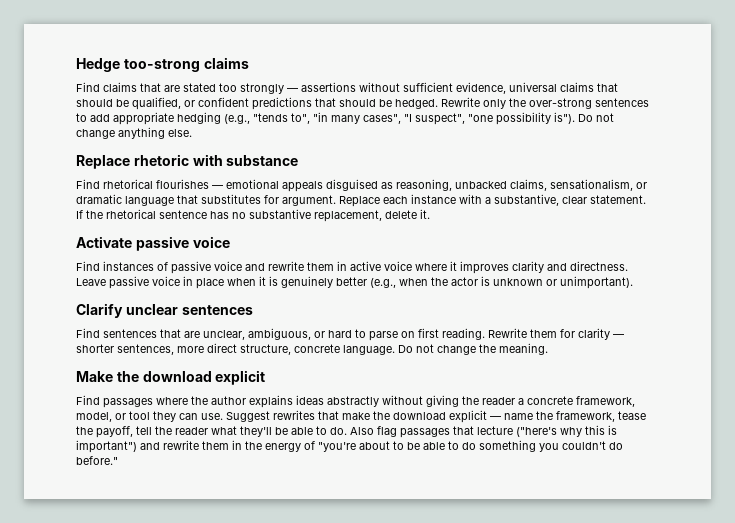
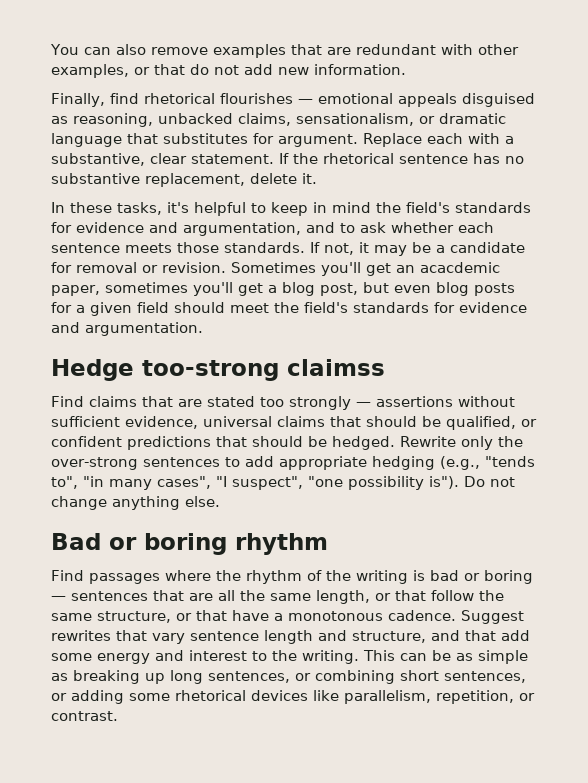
(76, 65) none -> [50,44,519,58] [51,64,406,78] [51,93,535,107] [51,113,506,127] [51,133,514,147] [51,153,524,166] [51,173,317,187] [51,202,531,216] [51,222,494,236] [51,242,525,256] [51,262,500,276] [51,282,515,296] [51,302,527,316] [51,322,203,336] You can also remove examples that are redundant with other examples, or that do not add new information. // Finally, find rhetorical flourishes — emotional appeals disguised as reasoning, unbacked claims, sensationalism, or dramatic language that substitutes for argument. Replace each with a substantive, clear statement. If the rhetorical sentence has no substantive replacement, delete it. // In these tasks, it's helpful to keep in mind the field's standards for evidence and argumentation, and to ask whether each sentence meets those standards. If not, it may be a candidate for removal or revision. Sometimes you'll get an acacdemic paper, sometimes you'll get a blog post, but even blog posts for a given field should meet the field's standards for evidence and argumentation. //
[203,57,249,69] claims -> [287,359,385,376] claimss
[76,154,299,169] [76,179,647,192] [76,194,646,207] [76,209,430,222] [76,236,230,251] [76,261,628,274] [76,276,633,289] [76,303,253,318] [76,328,624,341] [76,343,548,355] [76,370,266,385] [76,395,635,408] [76,410,646,423] [76,425,617,438] [76,440,623,453] [76,456,118,465] Replace rhetoric with substance // Find rhetorical flourishes — emotional appeals disguised as reasoning, unbacked claims, sensationalism, or dramatic language that substitutes for argument. Replace each instance with a substantive, clear statement. If the rhetorical sentence has no substantive replacement, delete it. // Activate passive voice // Find instances of passive voice and rewrite them in active voice where it improves clarity and directness. Leave passive voice in place when it is genuinely better (e.g., when the actor is unknown or unimportant). // Clarify unclear sentences // Find sentences that are unclear, ambiguous, or hard to parse on first reading. Rewrite them for clarity — shorter sentences, more direct structure, concrete language. Do not change the meaning. // Make the download explicit // Find passages where the author explains ideas abstractly without giving the reader a concrete framework, model, or tool they can use. Suggest rewrites that make the download explicit — name the framework, tease the payoff, tell the reader what they'll be able to do. Also flag passages that lecture ("here's why this is important") and rewrite them in the energy of "you're about to be able to do something you couldn't do before." -> [51,533,328,555] [51,570,533,584] [51,590,504,604] [51,610,524,624] [51,630,530,644] [51,650,528,664] [51,670,526,684] [51,690,535,704] [51,711,118,721] Bad or boring rhythm // Find passages where the rhythm of the writing is bad or boring — sentences that are all the same length, or that follow the same structure, or that have a monotonous cadence. Suggest rewrites that vary sentence length and structure, and that add some energy and interest to the writing. This can be as simple as breaking up long sentences, or combining short sentences, or adding some rhetorical devices like parallelism, repetition, or contrast.

